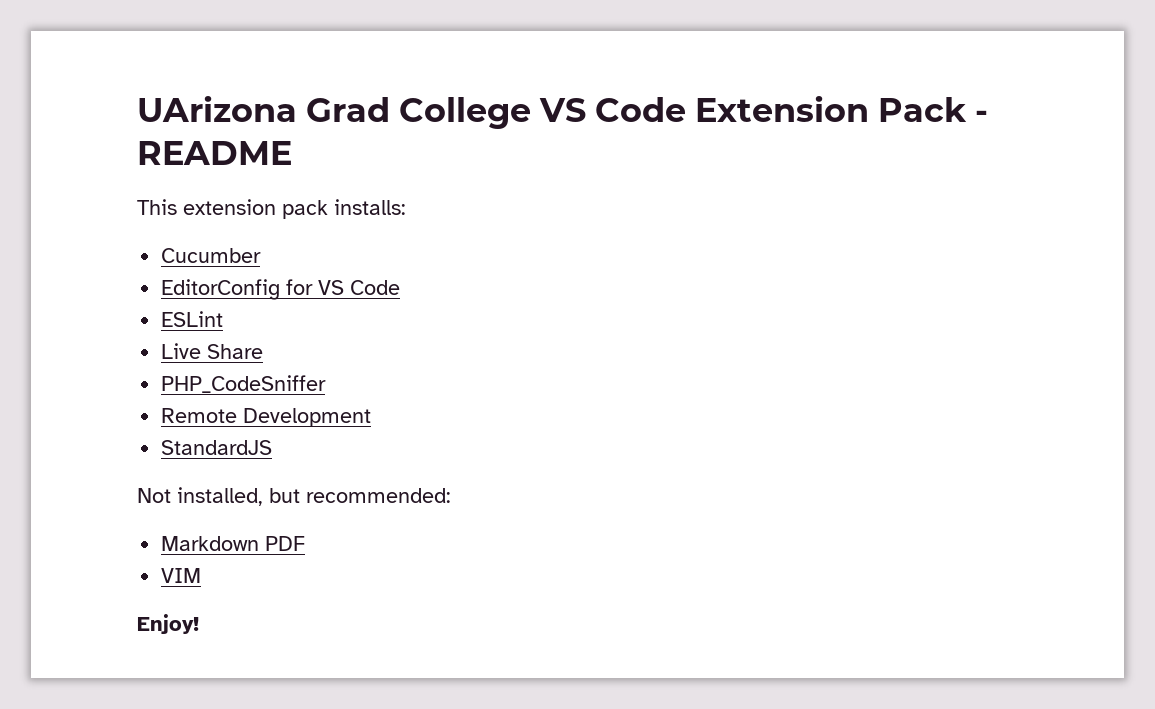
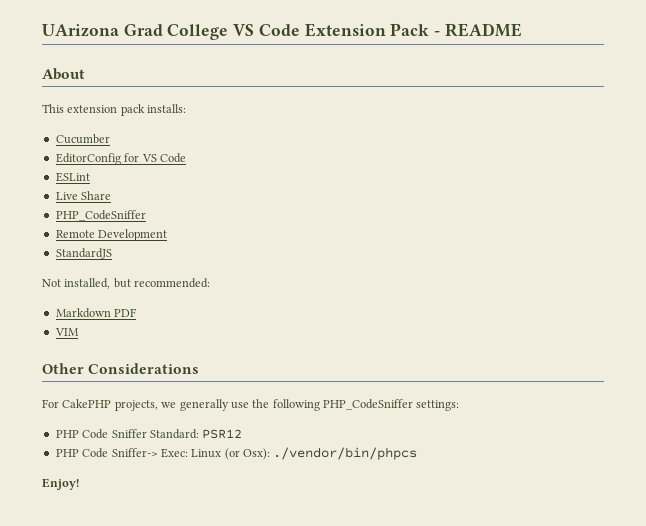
(292, 153) none -> [42,68,85,80] // About
(202, 575) none -> [42,363,200,374] [42,399,460,411] [55,429,243,439] [55,447,418,460] // Other Considerations // For CakePHP projects, we generally use the following PHP_CodeSniffer settings: // PHP Code Sniffer Standard: PSR12 // PHP Code Sniffer-> Exec: Linux (or Osx): ./vendor/bin/phpcs

